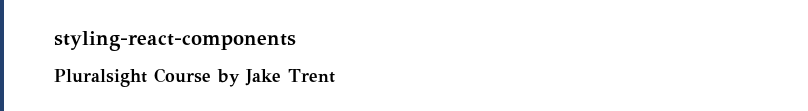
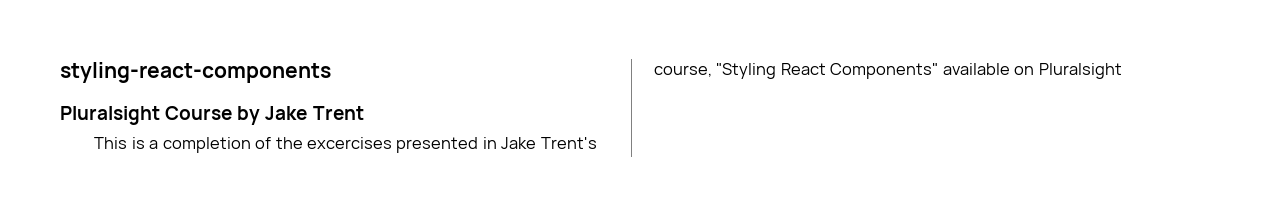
(335, 76) none -> [94,137,597,153] [654,63,1122,79] // This is a completion of the excercises presented in Jake Trent's course, "Styling React Components" available on Pluralsight

